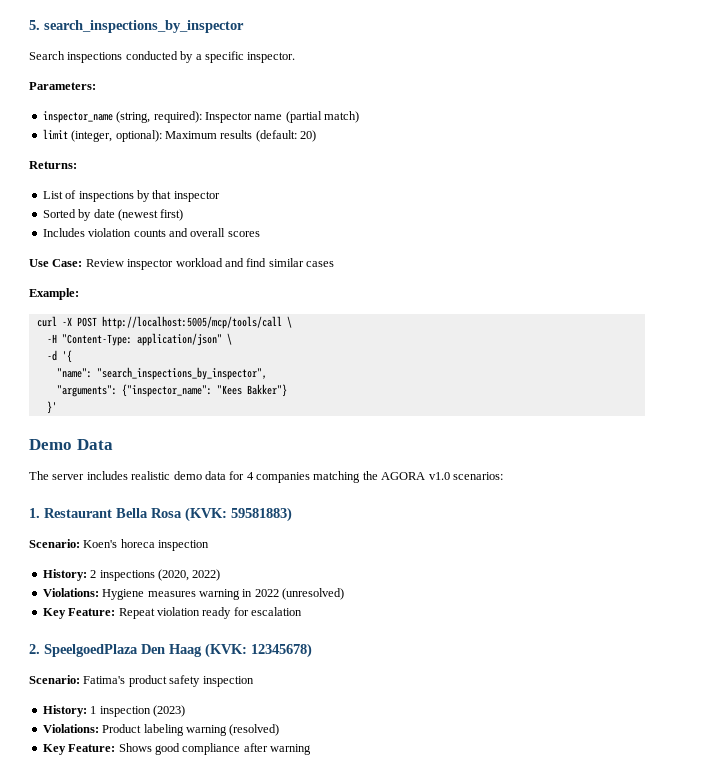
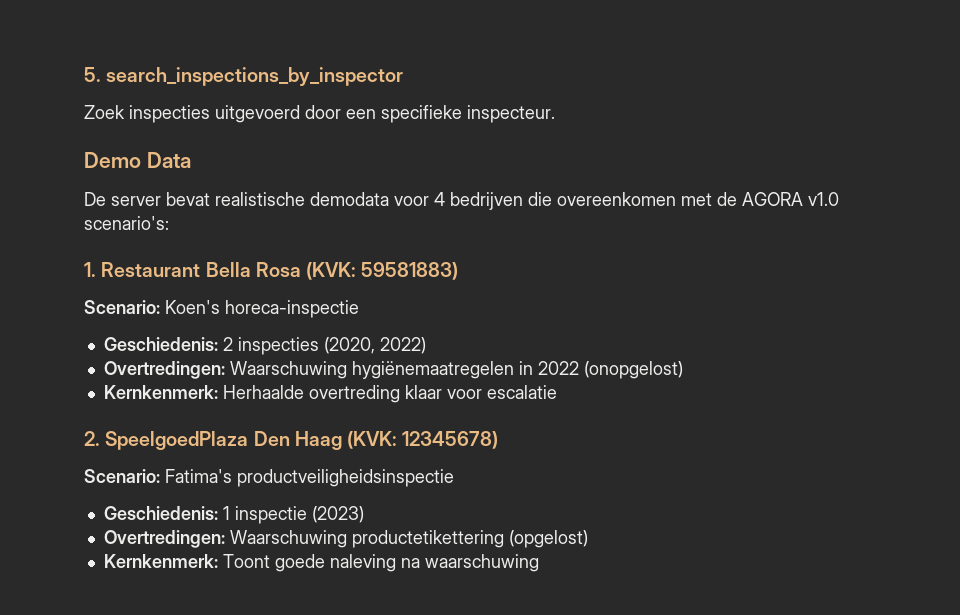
[29,51,296,63] [29,82,96,90] [42,111,359,123] [42,129,316,142] [29,161,77,169] [42,190,220,202] [42,209,184,221] [42,228,260,237] [29,258,334,270] [29,288,79,300] [36,316,292,329] [46,333,232,346] [46,350,72,363] [56,367,267,380] [56,384,287,397] [46,401,57,414] [29,439,113,450] [29,471,378,483] Search inspections conducted by a specific inspector. // Parameters: // inspector_name (string, required): Inspector name (partial match) // limit (integer, optional): Maximum results (default: 20) // Returns: // List of inspections by that inspector // Sorted by date (newest first) // Includes violation counts and overall scores // Use Case: Review inspector workload and find similar cases // Example: // curl -X POST http://localhost:5005/mcp/tools/call \ // -H "Content-Type: application/json" \ // -d '{ // "name": "search_inspections_by_inspector", // "arguments": {"inspector_name": "Kees Bakker"} // }' // Demo Data // The server includes realistic demo data for 4 companies matching the -> [84,105,555,123] [84,152,191,168] [84,192,737,210] Zoek inspecties uitgevoerd door een specifieke inspecteur. // Demo Data // De server bevat realistische demodata voor 4 bedrijven die overeenkomen met de
[452,472,503,480] scenarios: -> [84,216,169,230] scenario's:
[120,539,210,551] [42,569,221,581] [42,588,344,600] [42,607,302,619] horeca inspection // History: 2 inspections (2020, 2022) // Violations: Hygiene measures warning in 2022 (unresolved) // Key Feature: Repeat violation ready for escalation -> [225,300,359,318] [103,337,426,355] [103,361,683,379] [103,385,557,403] horeca-inspectie // Geschiedenis: 2 inspecties (2020, 2022) // Overtredingen: Waarschuwing hygiënemaatregelen in 2022 (onopgelost) // Kernkenmerk: Herhaalde overtreding klaar voor escalatie
[128,675,254,687] [42,705,185,717] [42,724,280,736] [42,743,311,755] product safety inspection // History: 1 inspection (2023) // Violations: Product labeling warning (resolved) // Key Feature: Shows good compliance after warning -> [237,469,454,487] [103,506,364,524] [103,530,588,548] [103,554,539,572] productveiligheidsinspectie // Geschiedenis: 1 inspectie (2023) // Overtredingen: Waarschuwing productetikettering (opgelost) // Kernkenmerk: Toont goede naleving na waarschuwing

